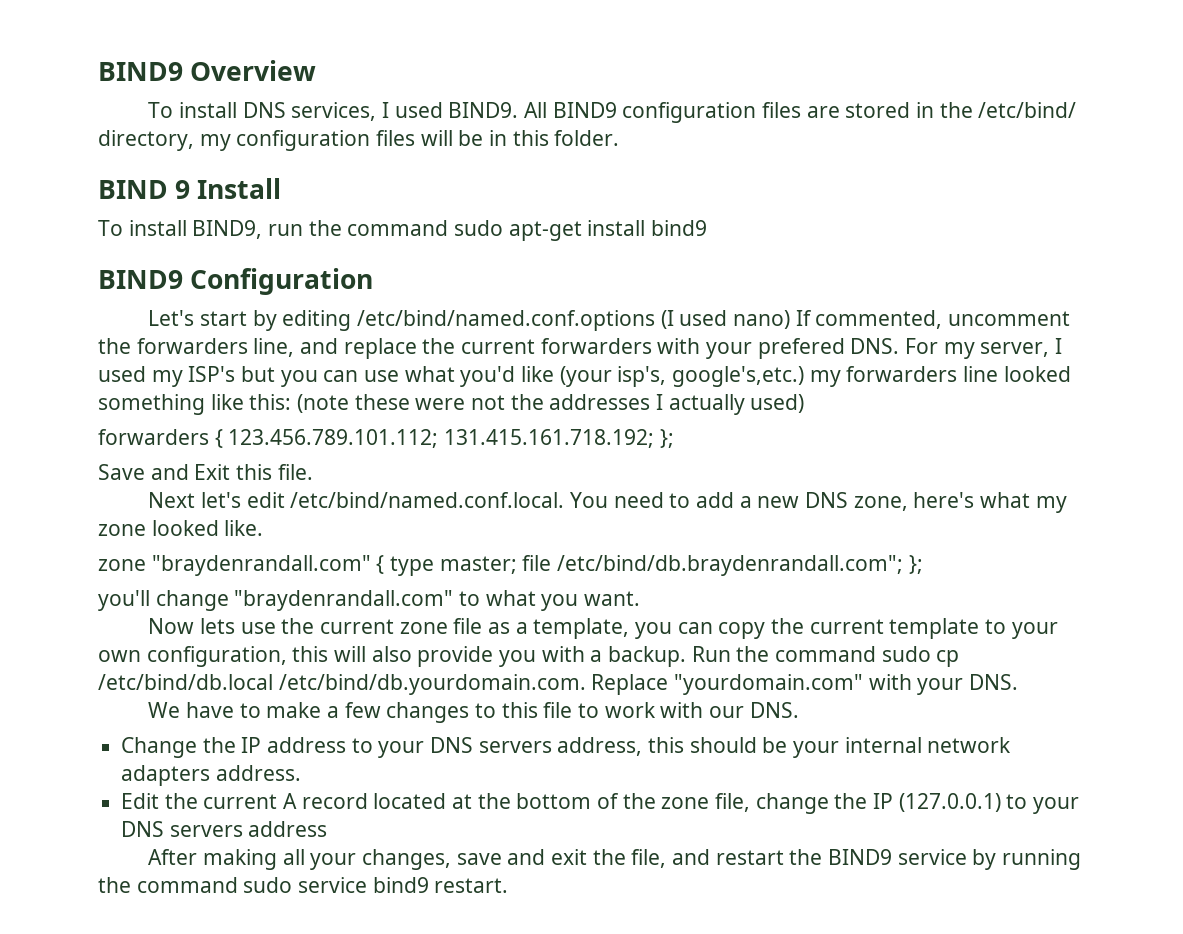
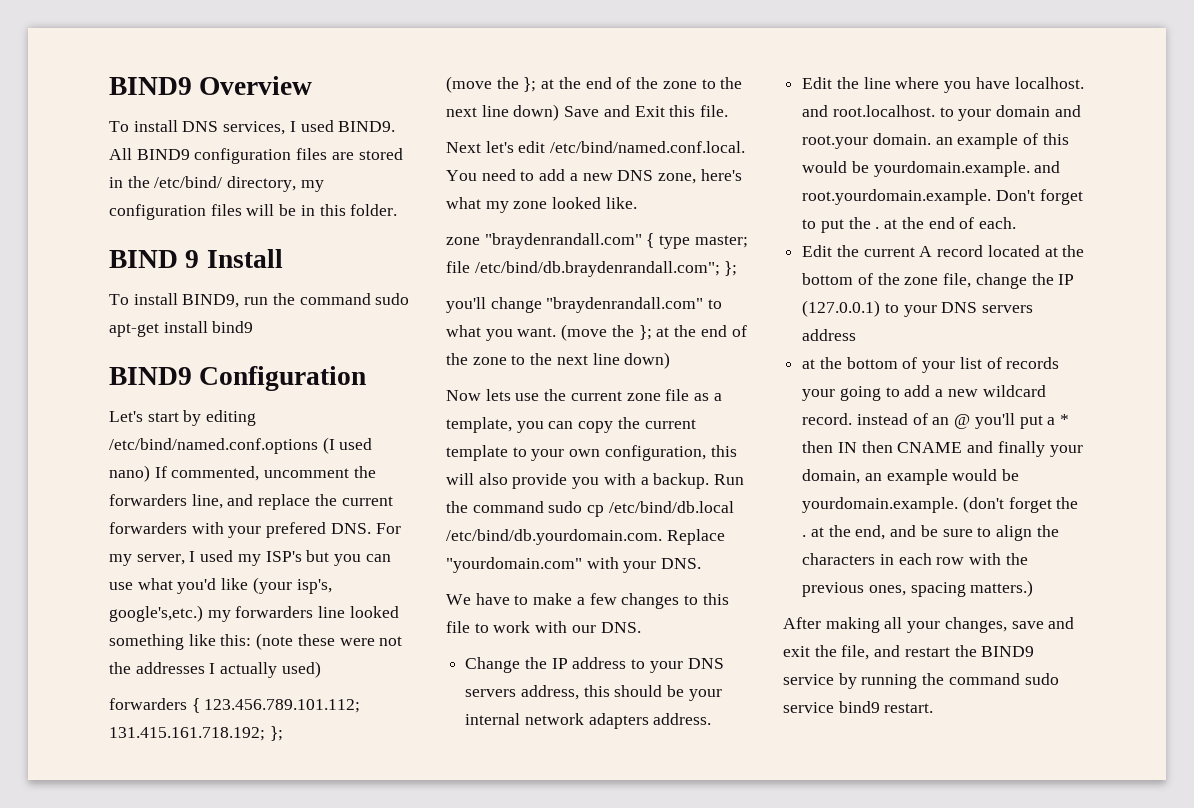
(674, 438) none -> [446,76,743,93] [446,104,560,121] (move the }; at the end of the zone to the next line down)
(641, 598) none -> [561,324,747,341] [446,352,671,369] (move the }; at the end of the zone to the next line down)
(301, 773) none -> [802,77,1084,93] [802,105,1081,121] [802,133,1069,149] [802,161,1061,177] [802,189,1083,205] [802,217,1017,233] // Edit the line where you have localhost. and root.localhost. to your domain and root.your domain. an example of this would be yourdomain.example. and root.yourdomain.example. Don't forget to put the . at the end of each.
(328, 829) none -> [802,357,1060,373] [802,385,1046,401] [802,413,1070,429] [802,441,1083,457] [802,469,1020,485] [802,496,1079,513] [802,525,1059,541] [802,553,1028,565] [802,580,1034,597] // at the bottom of your list of records your going to add a new wildcard record. instead of an @ you'll put a * then IN then CNAME and finally your domain, an example would be yourdomain.example. (don't forget the . at the end, and be sure to align the characters in each row with the previous ones, spacing matters.)

